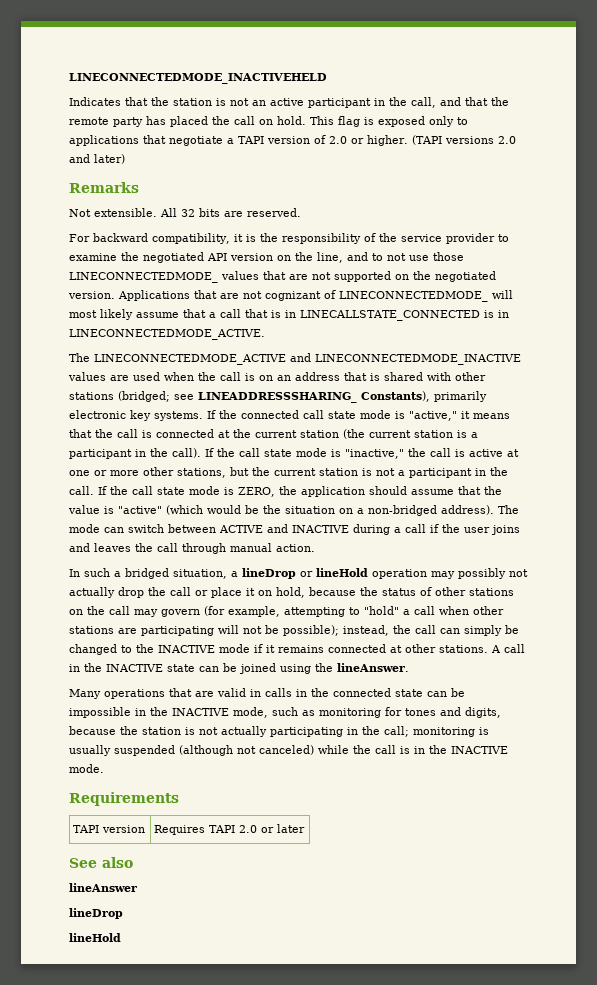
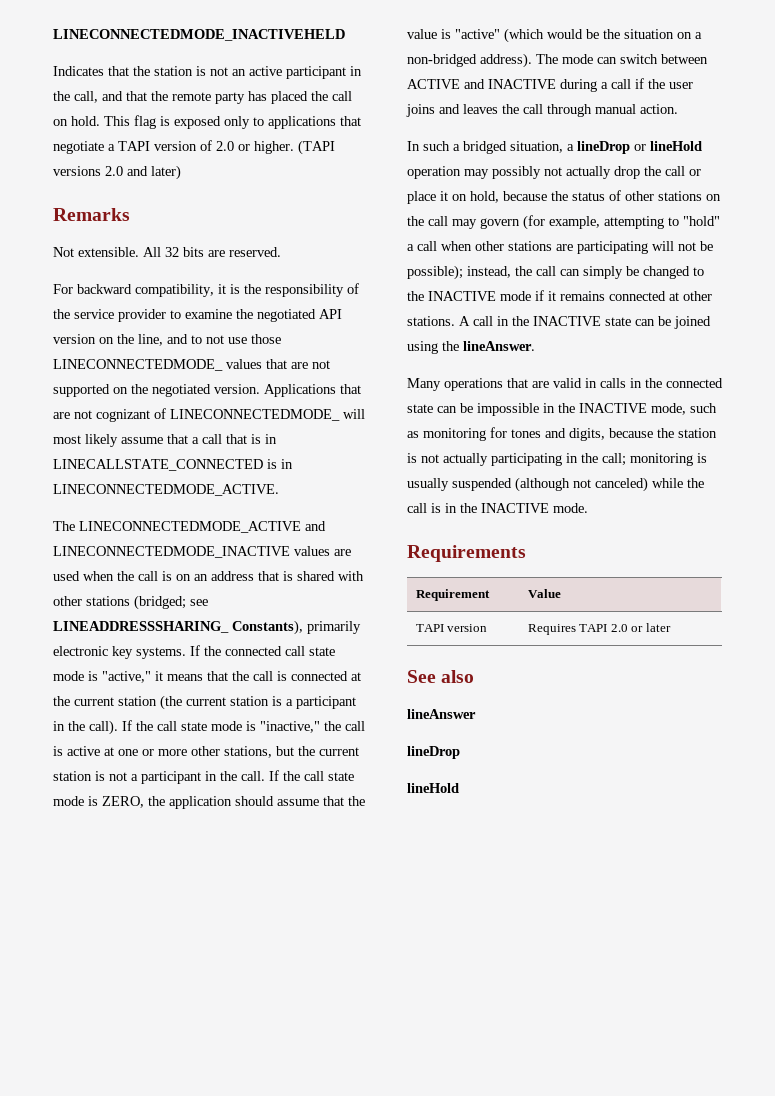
(179, 799) none -> [415,589,490,601] [527,589,561,598] // Requirement | Value

